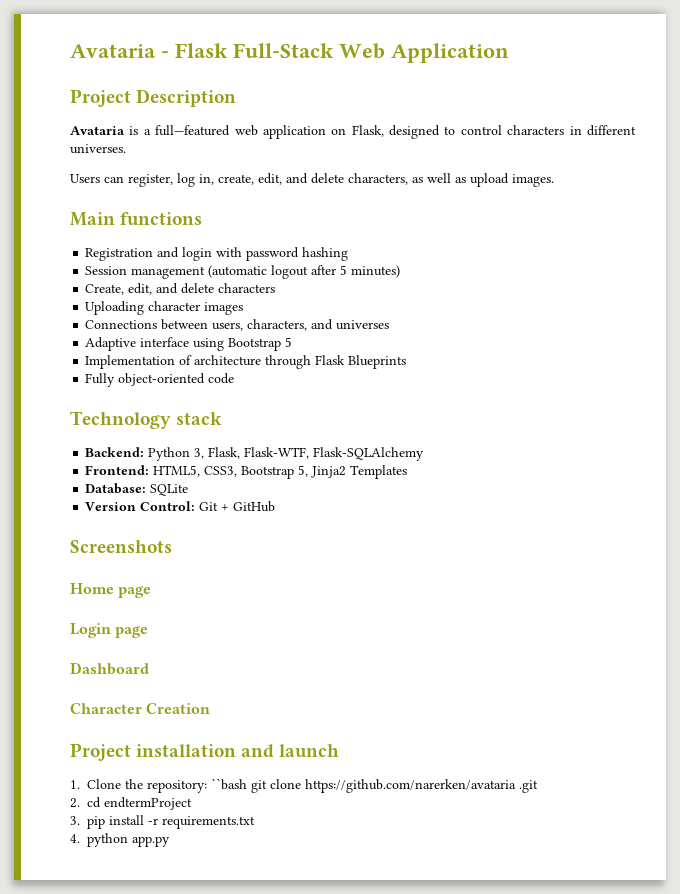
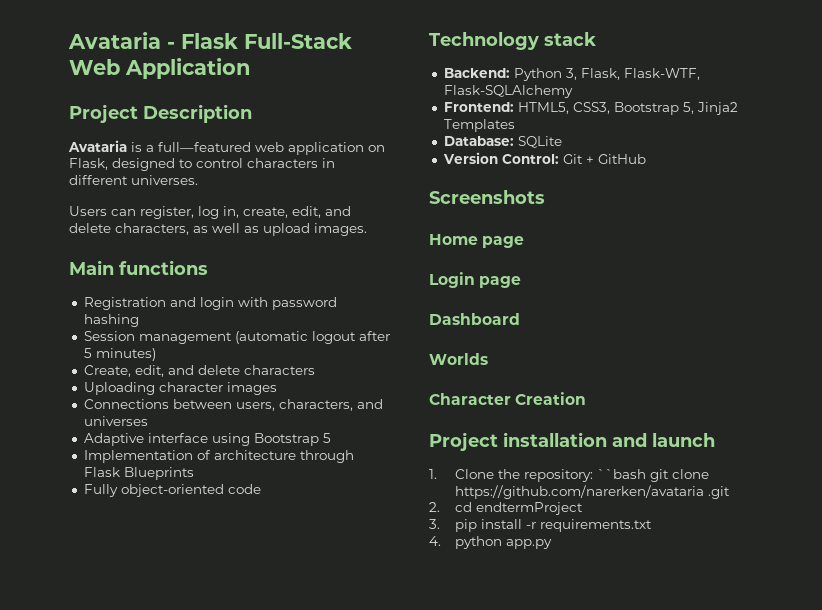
(149, 668) none -> [429,353,488,365] // Worlds

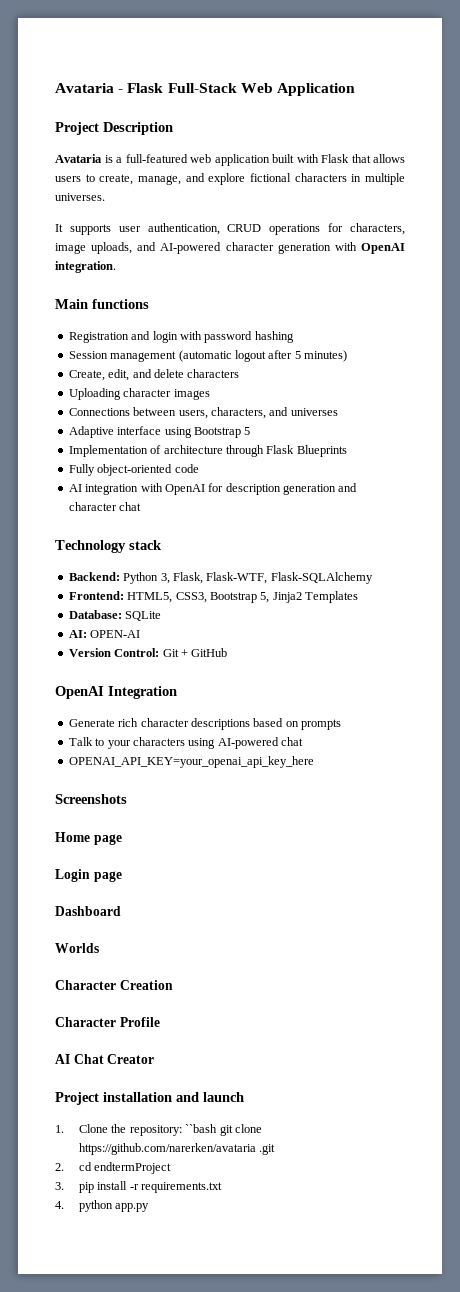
[158,142,251,152] full—featured -> [125,154,188,163] full-featured
[368,145,385,152] [69,158,243,171] on Flask, designed to control -> [272,154,405,163] [55,173,291,185] built with Flask that allows users to create, manage, and explore fictional
[69,175,128,185] different -> [365,173,405,185] multiple
[69,206,351,219] [69,223,367,236] Users can register, log in, create, edit, and delete characters, as well as upload images. -> [55,223,405,235] [55,242,405,254] [55,261,116,273] It supports user authentication, CRUD operations for characters, image uploads, and AI-powered character generation with OpenAI integration.
(261, 489) none -> [68,483,358,495] [68,502,142,511] // AI integration with OpenAI for description generation and character chat
(562, 142) none -> [68,630,141,638] // AI: OPEN-AI
(646, 159) none -> [55,686,177,699] [68,718,341,730] [68,737,303,749] [68,756,314,768] // OpenAI Integration // Generate rich character descriptions based on prompts // Talk to your characters using AI-powered chat // OPENAI_API_KEY=your_openai_api_key_here
(587, 398) none -> [55,1017,160,1027] [55,1054,155,1064] // Character Profile // AI Chat Creator

